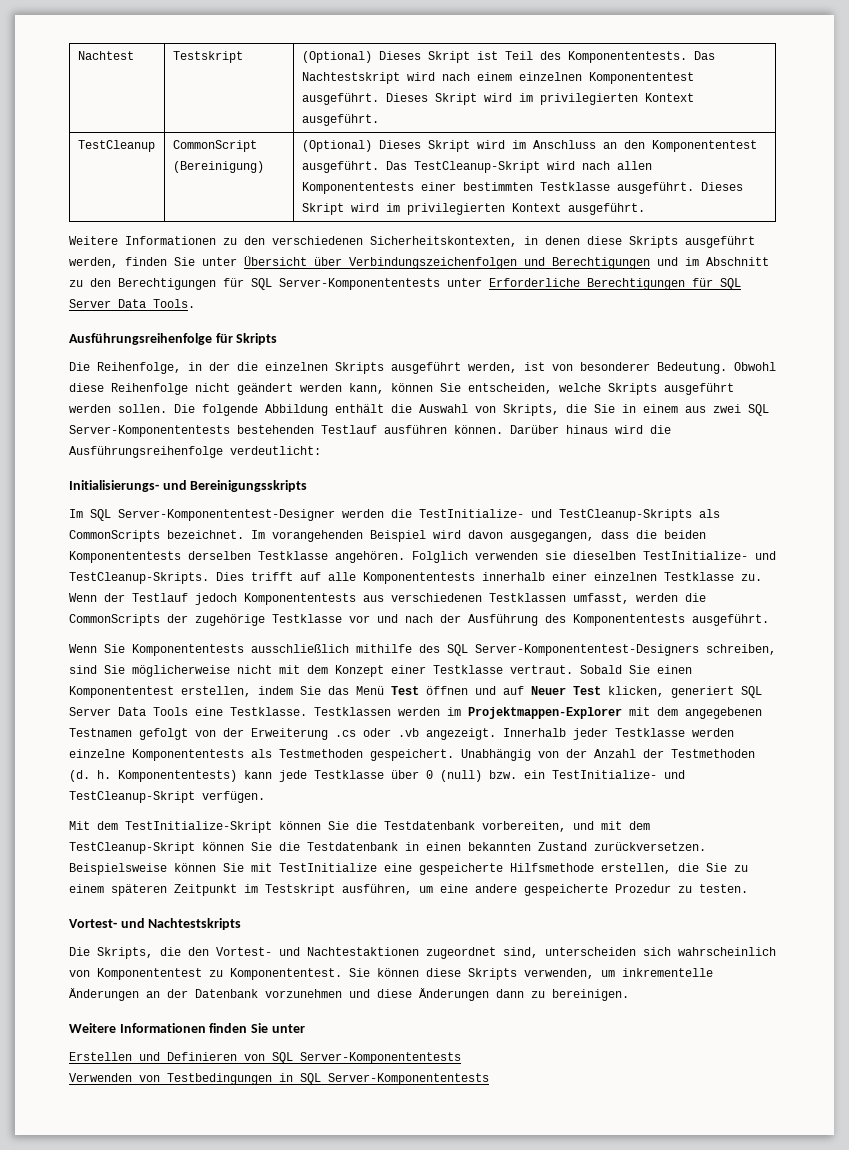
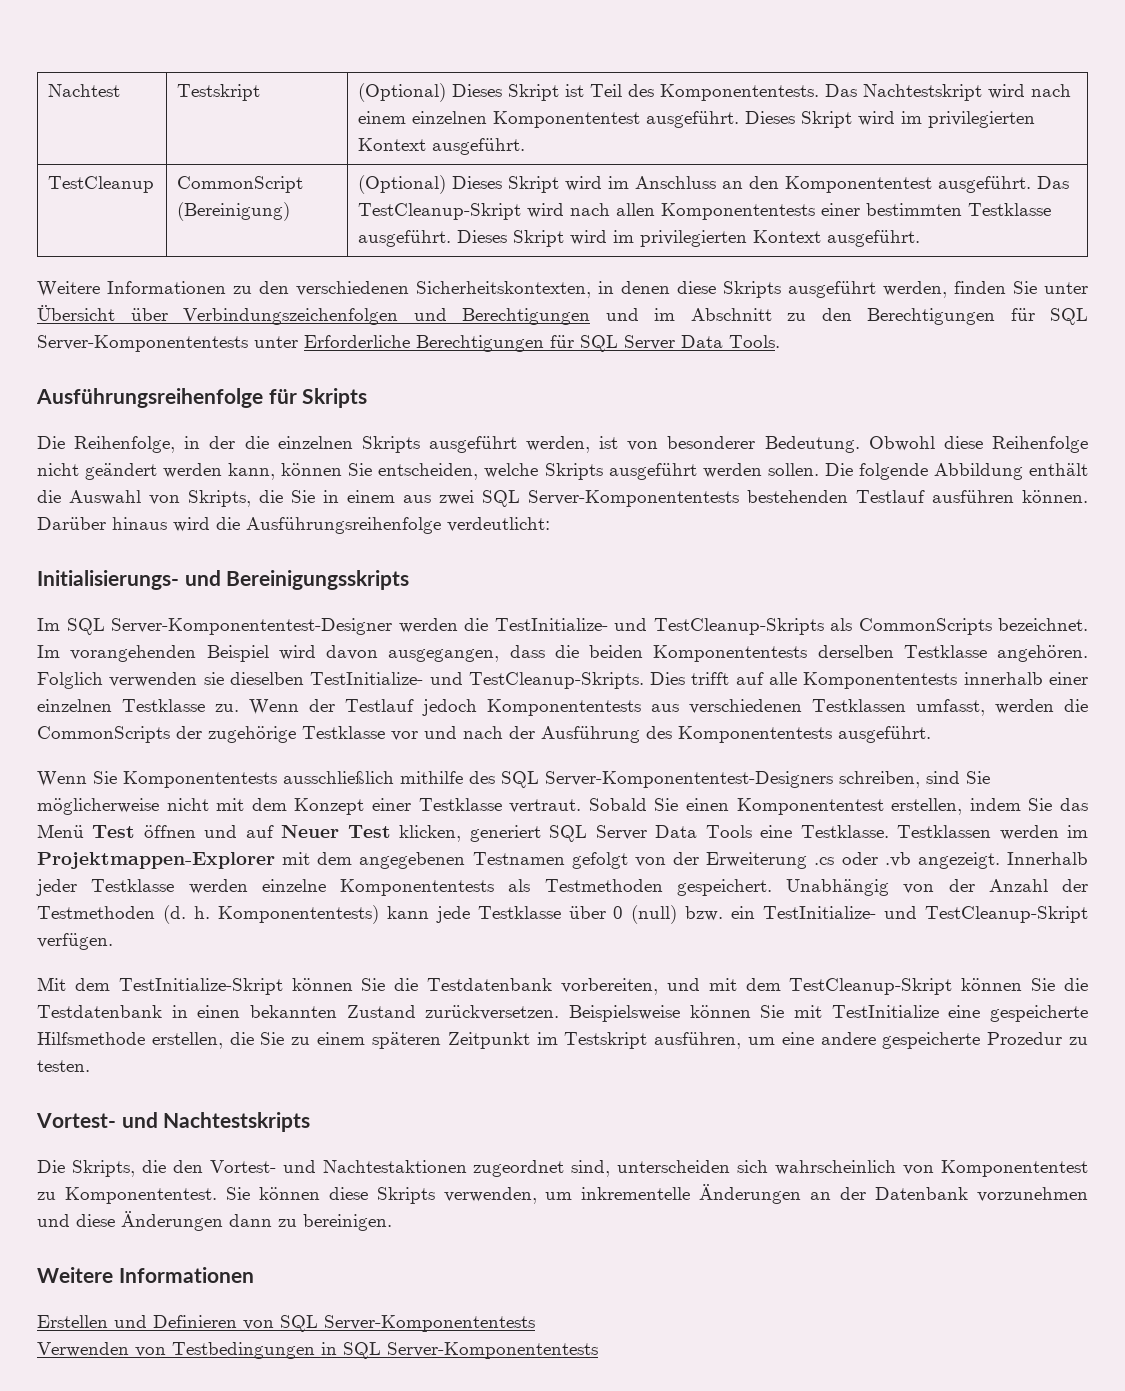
[209,1023,305,1033] finden Sie unter -> (254, 1275) none

